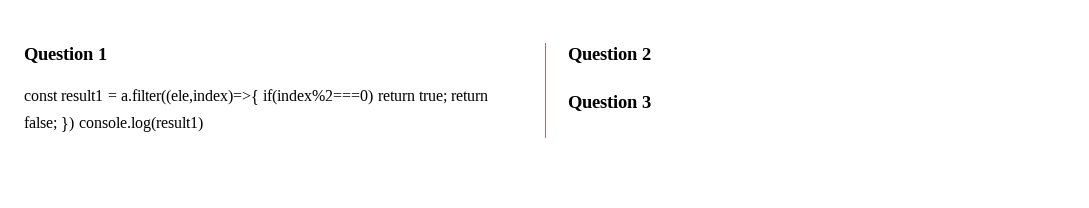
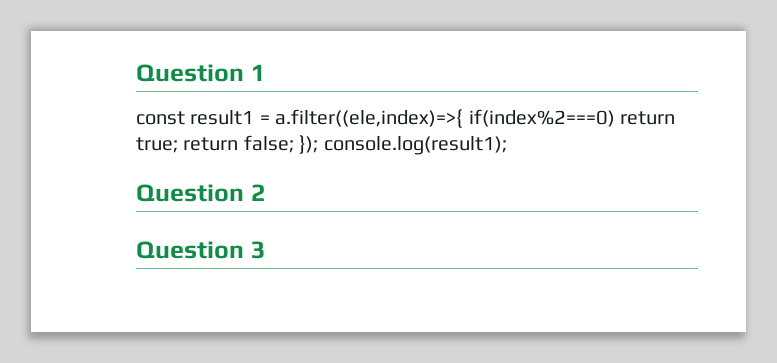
[61,116,203,132] }) console.log(result1) -> [299,135,507,155] }); console.log(result1);

